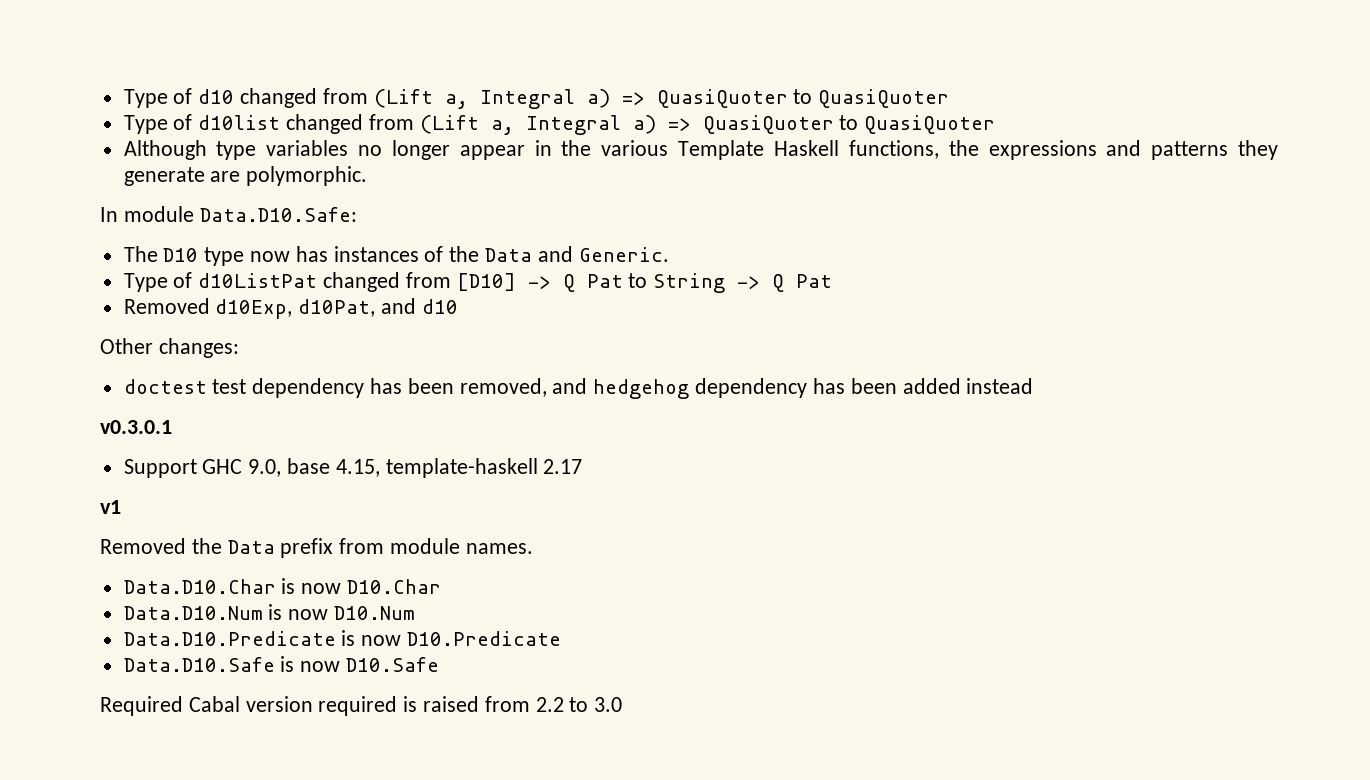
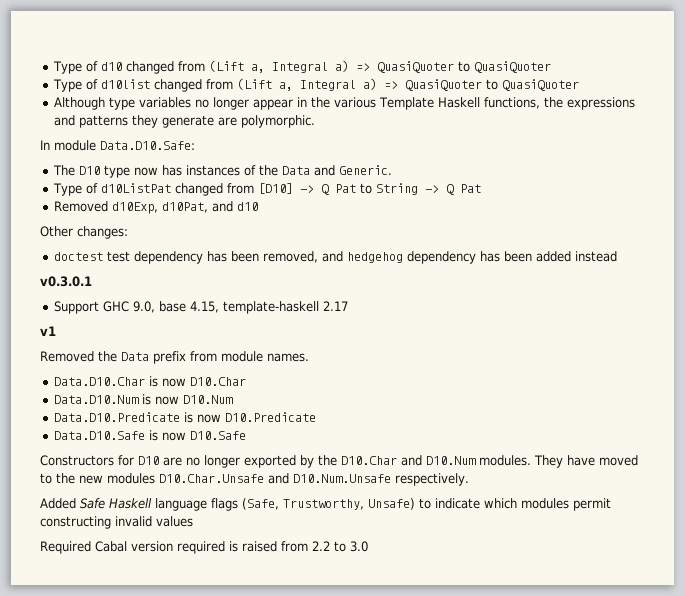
(440, 664) none -> [40,455,638,468] [40,473,469,486] [40,498,611,511] [40,516,193,529] // Constructors for D10 are no longer exported by the D10.Char and D10.Num modules. They have moved to the new modules D10.Char.Unsafe and D10.Num.Unsafe respectively. // Added Safe Haskell language flags (Safe, Trustworthy, Unsafe) to indicate which modules permit constructing invalid values

